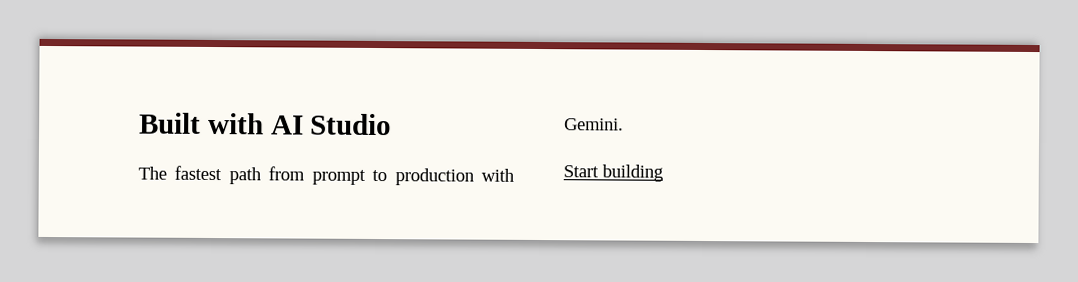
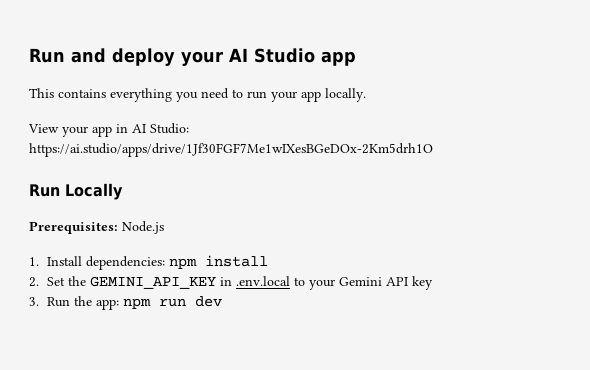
[139,112,393,136] [138,165,514,186] [564,118,624,131] [563,164,663,182] Built with AI Studio // The fastest path from prompt to production with Gemini. // Start building -> [29,48,356,66] [29,88,366,102] [28,123,189,137] [29,143,433,157] [29,183,123,200] [29,221,164,234] [29,255,269,270] [29,276,434,290] [29,296,223,310] Run and deploy your AI Studio app // This contains everything you need to run your app locally. // View your app in AI Studio: https://ai.studio/apps/drive/1Jf30FGF7Me1wIXesBGeDOx-2Km5drh1O // Run Locally // Prerequisites: Node.js // 1. Install dependencies: npm install // 2. Set the GEMINI_API_KEY in .env.local to your Gemini API key // 3. Run the app: npm run dev

